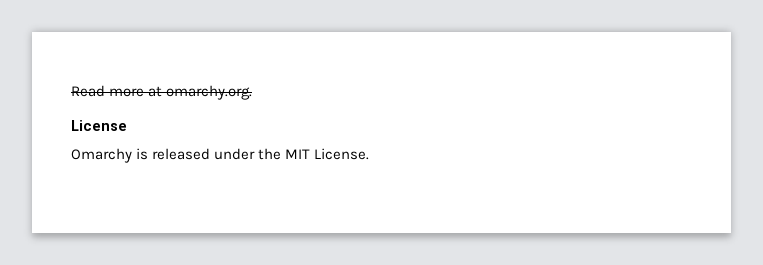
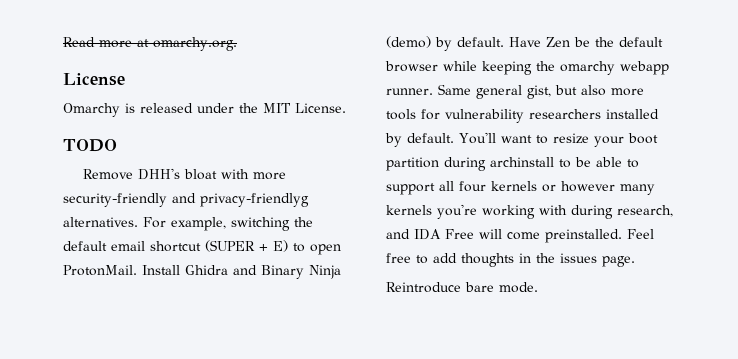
(370, 154) none -> [63,139,117,152] [82,168,286,180] [63,193,309,207] [63,217,313,231] [63,240,341,255] [63,265,341,279] [386,36,663,51] [385,61,669,75] [386,84,644,99] [386,109,659,123] [385,132,658,147] [386,157,639,171] [386,181,655,195] [386,204,673,219] [386,229,654,243] [386,253,635,267] [386,282,538,293] // TODO // Remove DHH's bloat with more security-friendly and privacy-friendlyg alternatives. For example, switching the default email shortcut (SUPER + E) to open ProtonMail. Install Ghidra and Binary Ninja (demo) by default. Have Zen be the default browser while keeping the omarchy webapp runner. Same general gist, but also more tools for vulnerability researchers installed by default. You'll want to resize your boot partition during archinstall to be able to support all four kernels or however many kernels you're working with during research, and IDA Free will come preinstalled. Feel free to add thoughts in the issues page. // Reintroduce bare mode.

